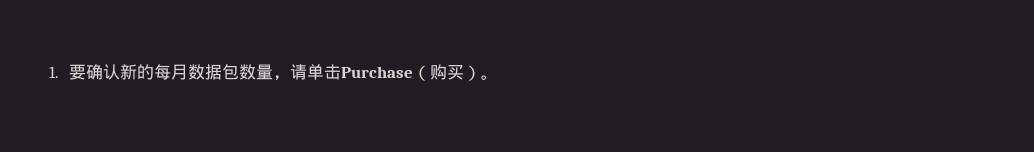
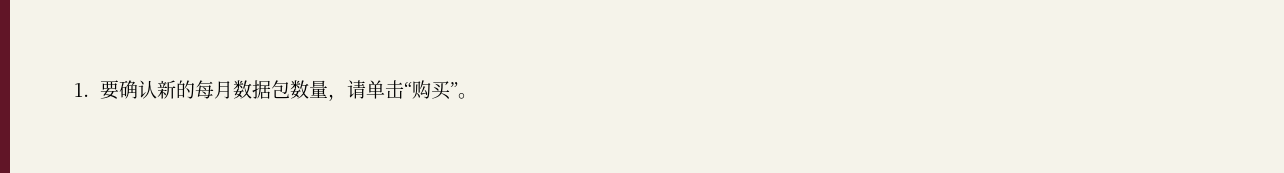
[341,64,482,81] Purchase（购买） -> [404,80,459,100] “购买”

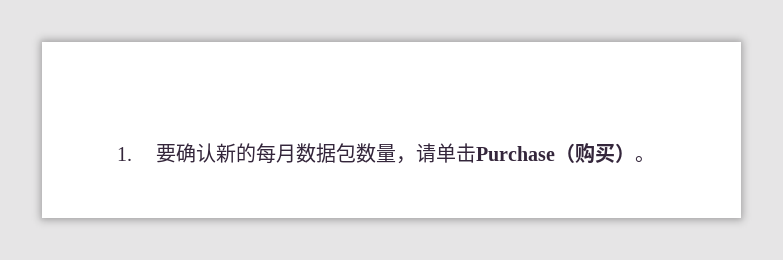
[404,80,459,100] “购买” -> [476,143,636,164] Purchase（购买）

